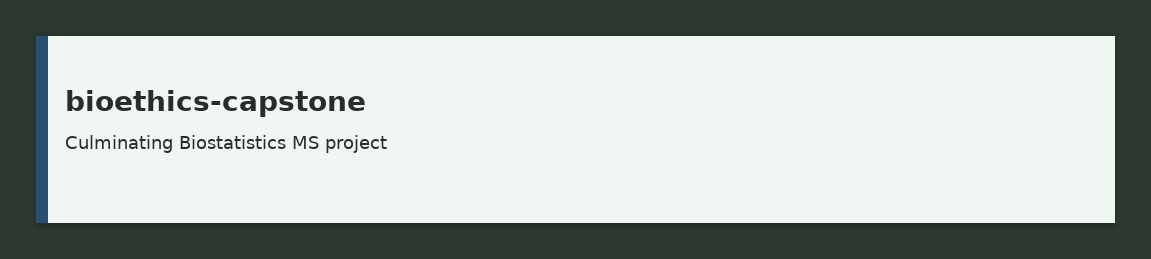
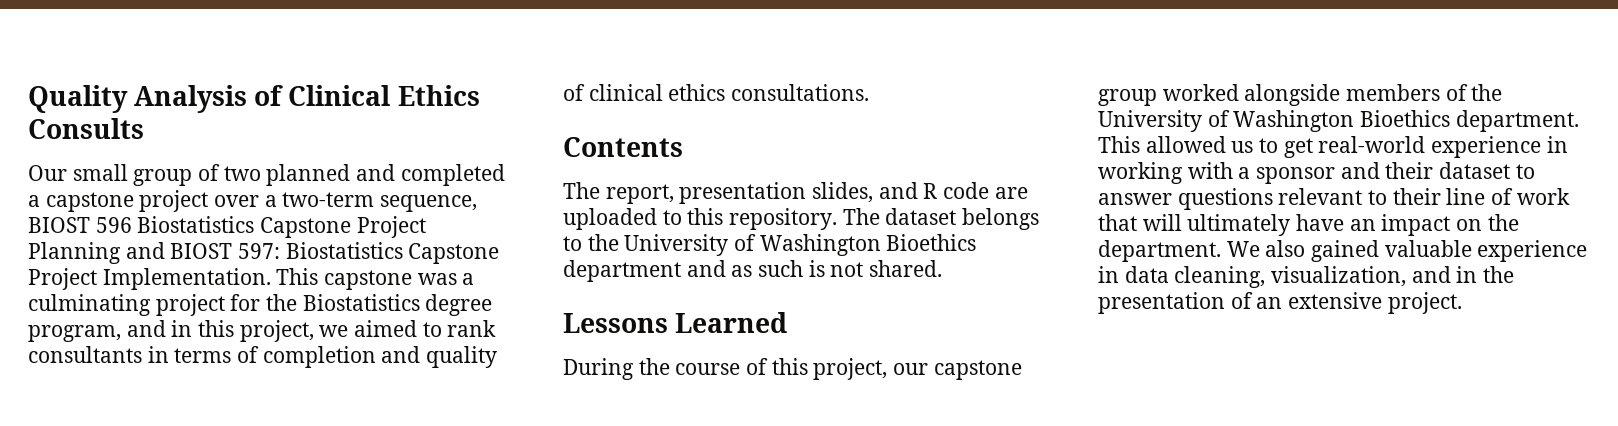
[65,90,366,117] [65,135,387,153] bioethics-capstone // Culminating Biostatistics MS project -> [28,85,480,113] [28,118,144,139] [28,164,505,186] [28,190,478,212] [28,216,426,238] [28,242,500,264] [28,268,475,290] [28,294,493,316] [28,320,497,342] [28,346,498,368] [563,84,870,101] [563,137,683,157] [563,182,1028,204] [563,208,1040,230] [563,234,977,256] [563,260,943,282] [563,312,788,333] [563,358,1022,380] [1098,84,1503,106] [1098,110,1579,132] [1098,136,1568,158] [1098,162,1535,184] [1098,188,1570,210] [1098,214,1519,236] [1098,240,1588,262] [1098,266,1515,288] [1098,292,1462,314] Quality Analysis of Clinical Ethics Consults // Our small group of two planned and completed a capstone project over a two-term sequence, BIOST 596 Biostatistics Capstone Project Planning and BIOST 597: Biostatistics Capstone Project Implementation. This capstone was a culminating project for the Biostatistics degree program, and in this project, we aimed to rank consultants in terms of completion and quality of clinical ethics consultations. // Contents // The report, presentation slides, and R code are uploaded to this repository. The dataset belongs to the University of Washington Bioethics department and as such is not shared. // Lessons Learned // During the course of this project, our capstone group worked alongside members of the University of Washington Bioethics department. This allowed us to get real-world experience in working with a sponsor and their dataset to answer questions relevant to their line of work that will ultimately have an impact on the department. We also gained valuable experience in data cleaning, visualization, and in the presentation of an extensive project.

